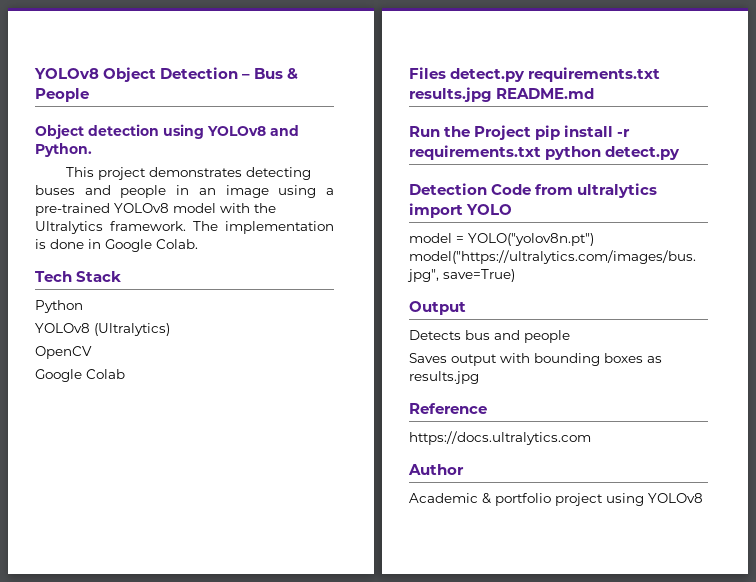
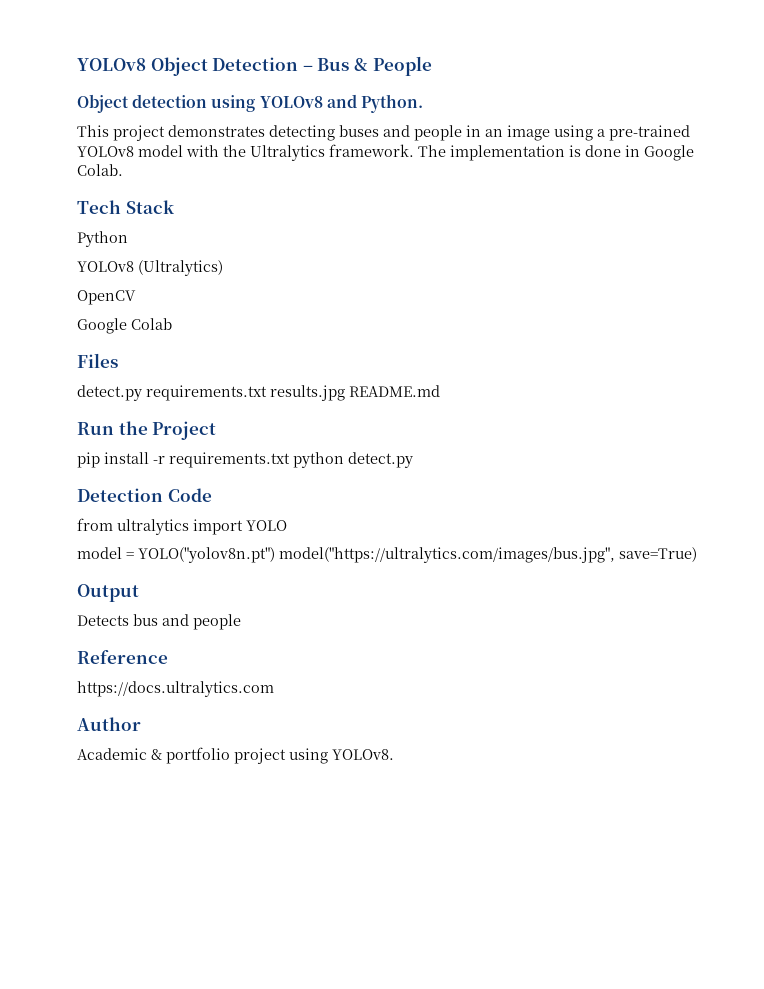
(446, 73) none -> (118, 360) //
(532, 132) none -> (217, 430) //
(532, 189) none -> (212, 495) //
[409,353,662,366] [409,371,479,384] // Saves output with bounding boxes as results.jpg -> (241, 622) none
[648,493,703,503] YOLOv8 -> [332,749,394,760] YOLOv8.

